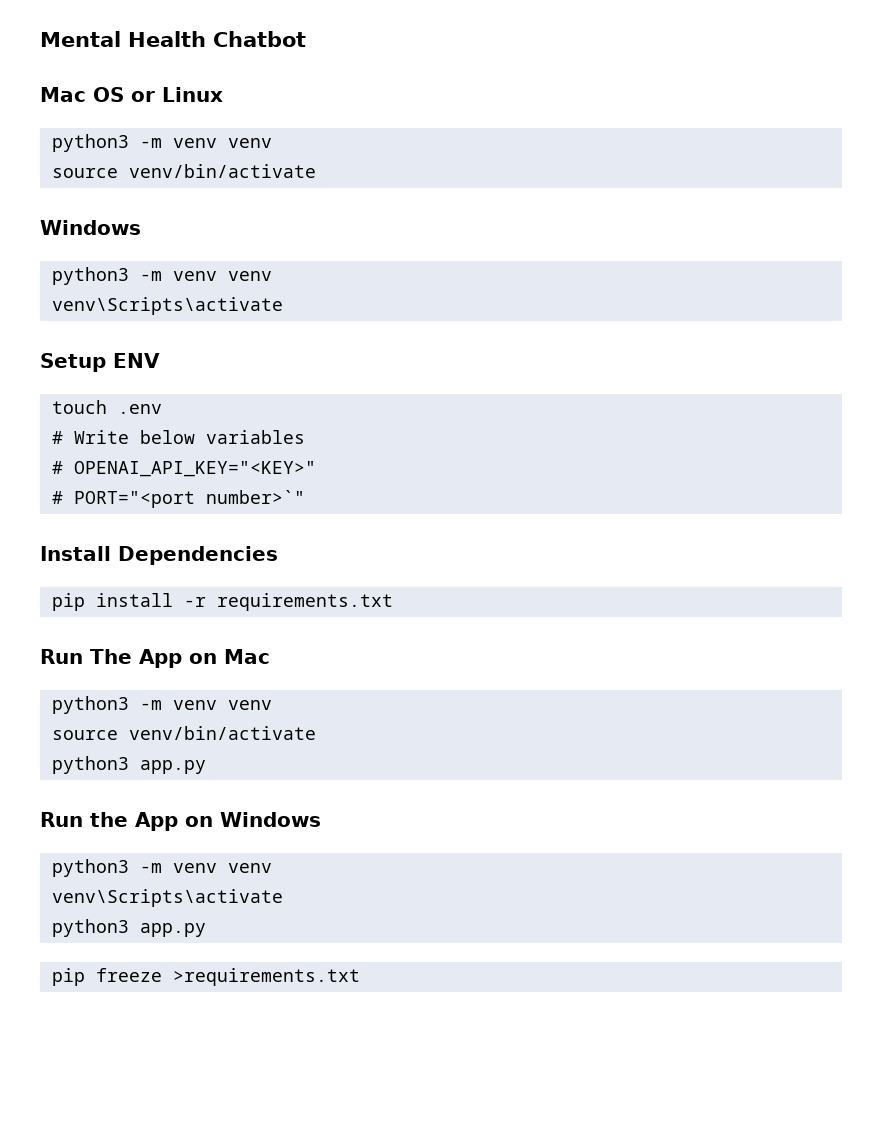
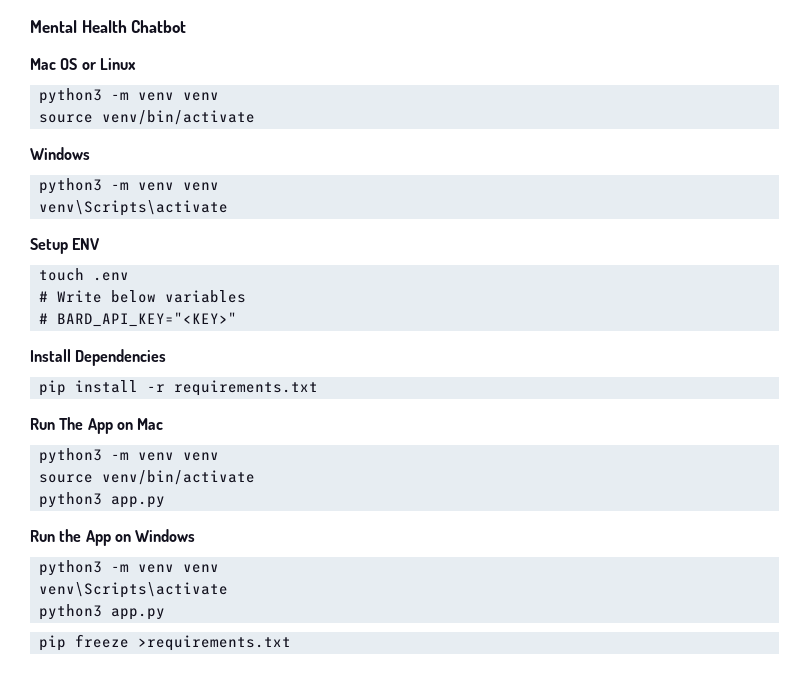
[73,461,316,477] [51,490,305,508] OPENAI_API_KEY="<KEY>" // # PORT="<port number>`" -> [56,312,237,327] BARD_API_KEY="<KEY>"

